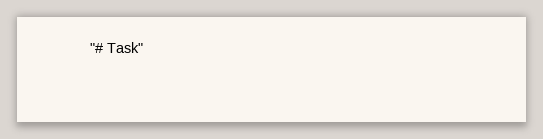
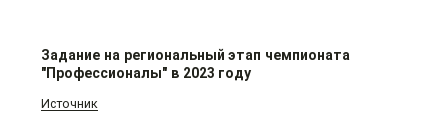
[90,42,143,53] "# Task" -> [41,48,351,63] [41,67,253,81] [41,99,98,108] Задание на региональный этап чемпионата "Профессионалы" в 2023 году // Источник

